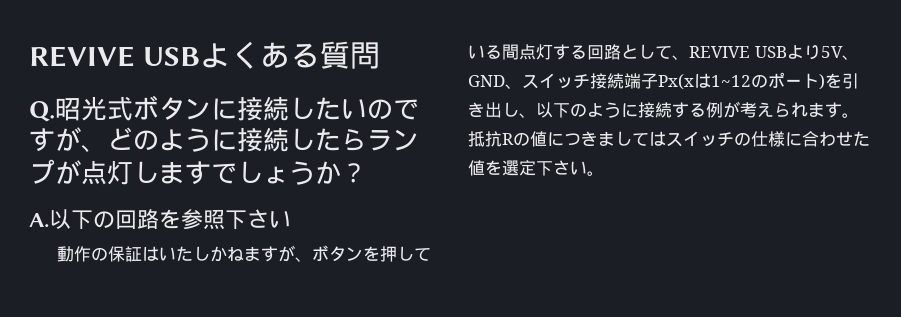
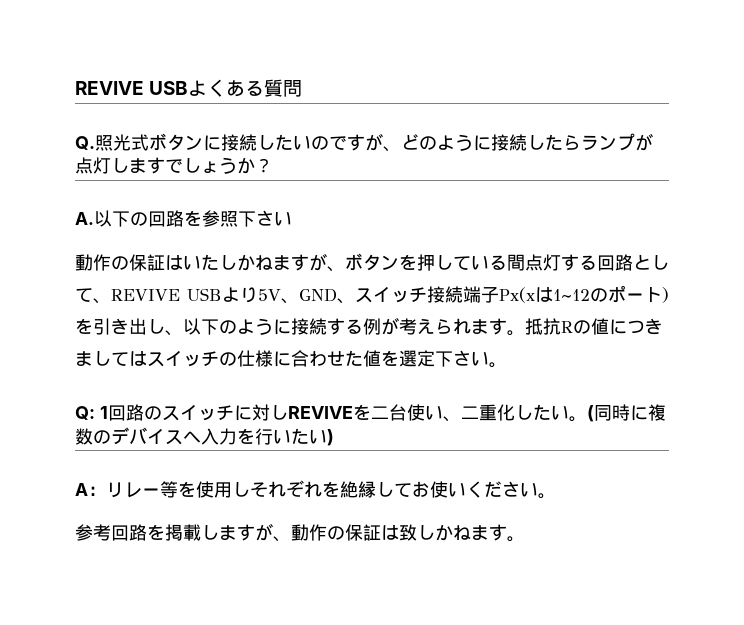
[55,98,81,121] 昭 -> [95,135,113,151] 照
(604, 173) none -> [75,404,666,422] [75,427,334,446] [75,480,556,499] [75,523,525,542] // Q: 1回路のスイッチに対しREVIVEを二台使い、二重化したい。(同時に複数のデバイスへ入力を行いたい) // A：リレー等を使用しそれぞれを絶縁してお使いください。 // 参考回路を掲載しますが、動作の保証は致しかねます。

